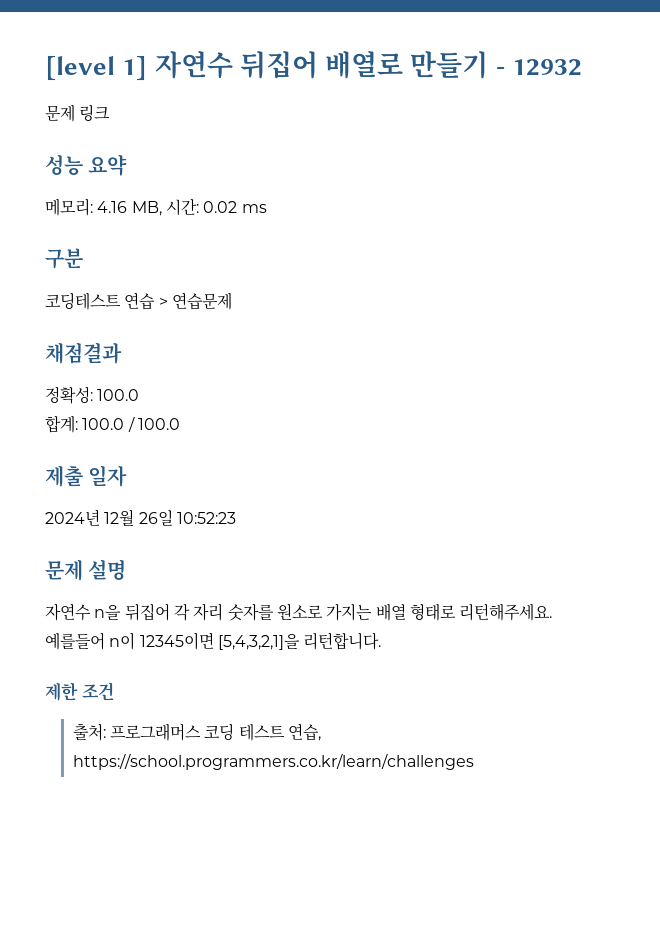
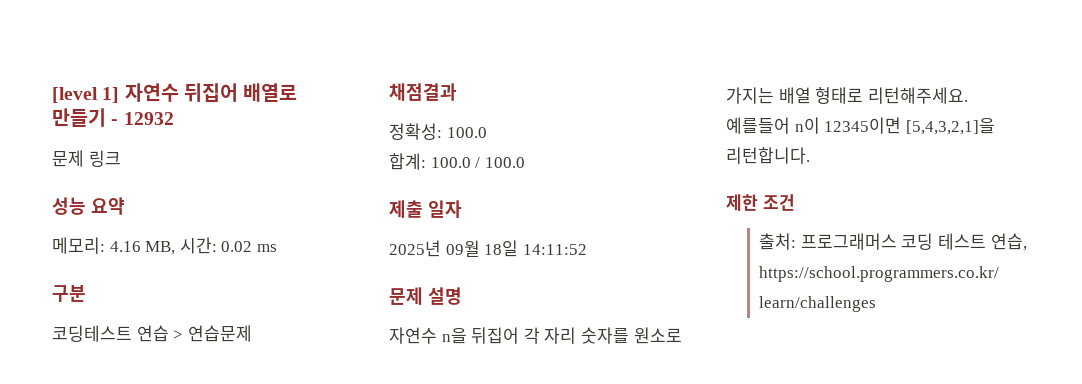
[45,509,236,526] 2024년 12월 26일 10:52:23 -> [389,240,587,257] 2025년 09월 18일 14:11:52

